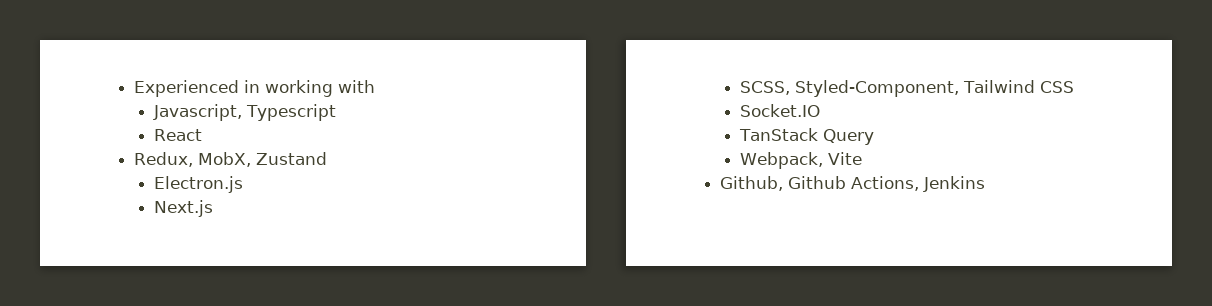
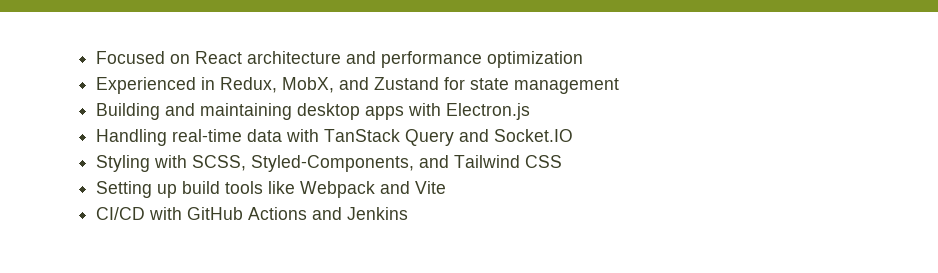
[134,80,376,97] [152,104,336,121] [153,129,202,141] Experienced in working with // Javascript, Typescript // React // -> [96,51,584,68] [96,77,216,94] Focused on React architecture and performance optimization // Experienced in
(252, 159) none -> [339,77,370,90] and
[153,176,243,193] [153,200,213,217] [739,80,1074,97] [739,104,820,117] [738,128,874,145] [739,152,862,169] [720,176,920,191] // Electron.js // Next.js // SCSS, Styled-Component, Tailwind CSS // Socket.IO // TanStack Query // Webpack, Vite // Github, Github Actions, -> [444,77,620,94] [96,103,531,120] [96,129,574,146] [96,155,563,172] [96,181,447,198] [96,207,343,220] for state management // Building and maintaining desktop apps with Electron.js // Handling real-time data with TanStack Query and Socket.IO // Styling with SCSS, Styled-Components, and Tailwind CSS // Setting up build tools like Webpack and Vite // CI/CD with GitHub Actions and

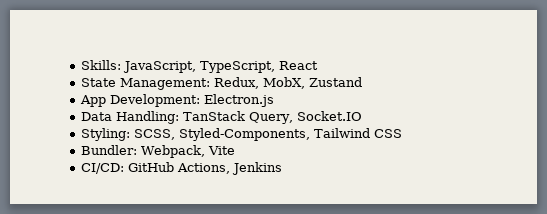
[96,51,584,68] [96,77,216,94] Focused on React architecture and performance optimization // Experienced in -> [80,60,318,73] [80,78,210,90] Skills: JavaScript, TypeScript, React // State Management:
[339,77,370,90] and -> (305, 83) none
[444,77,620,94] [96,103,531,120] [96,129,490,146] for state management // Building and maintaining desktop apps with Electron.js // Handling real-time data with TanStack Query and -> [79,94,274,107] [80,111,293,124] // App Development: Electron.js // Data Handling: TanStack Query,
[96,155,188,172] Styling with -> [80,128,130,141] Styling:
[419,155,450,168] and -> (310, 134) none
[96,181,447,198] [96,207,343,220] Setting up build tools like Webpack and Vite // CI/CD with GitHub Actions and -> [80,145,235,158] [80,162,230,174] Bundler: Webpack, Vite // CI/CD: GitHub Actions,

